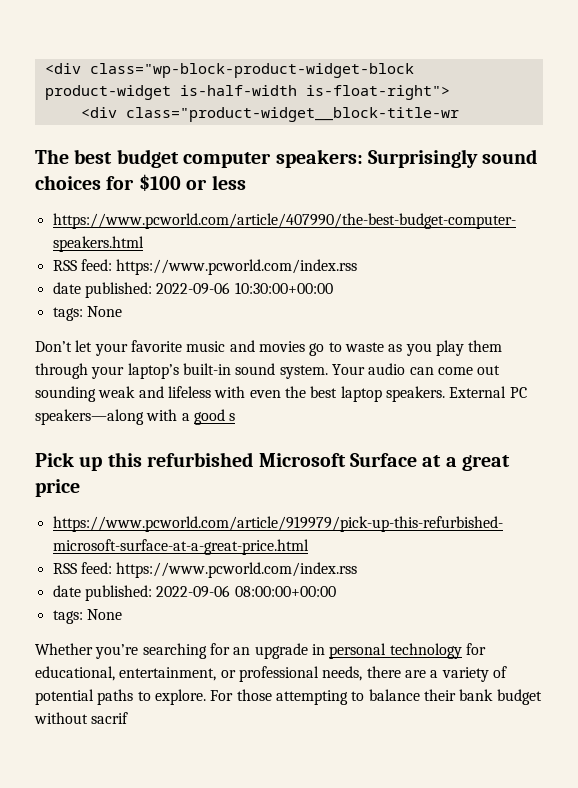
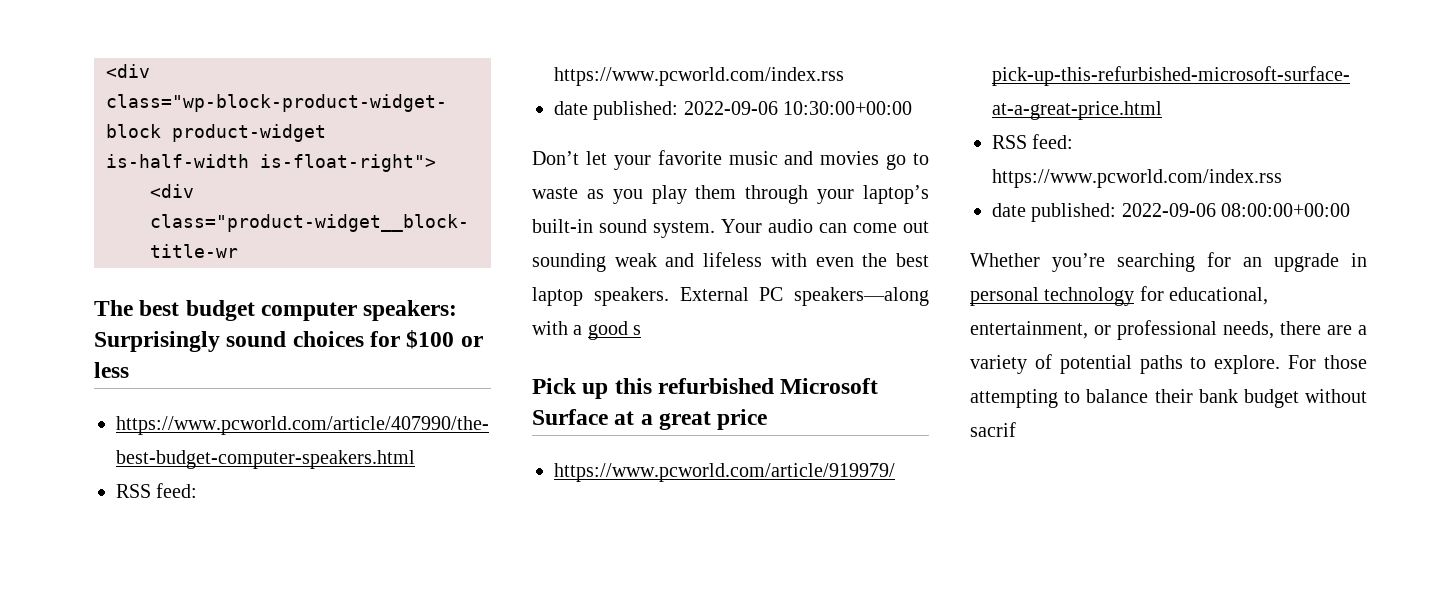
[52,306,122,321] // tags: None -> (913, 108) none
[52,609,122,624] // tags: None -> (1351, 210) none

